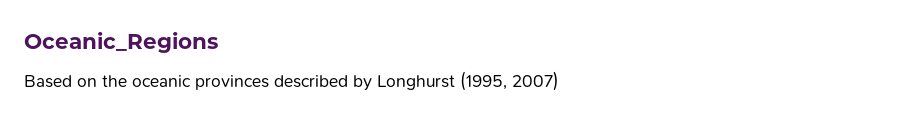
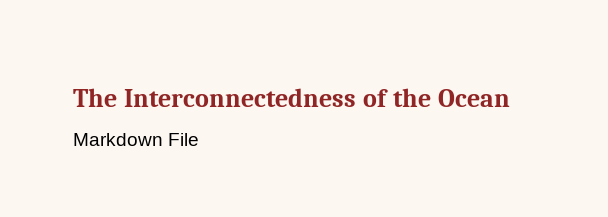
[24,32,218,53] [24,71,559,91] Oceanic_Regions // Based on the oceanic provinces described by Longhurst (1995, 2007) -> [73,88,511,107] [73,133,200,146] The Interconnectedness of the Ocean // Markdown File

